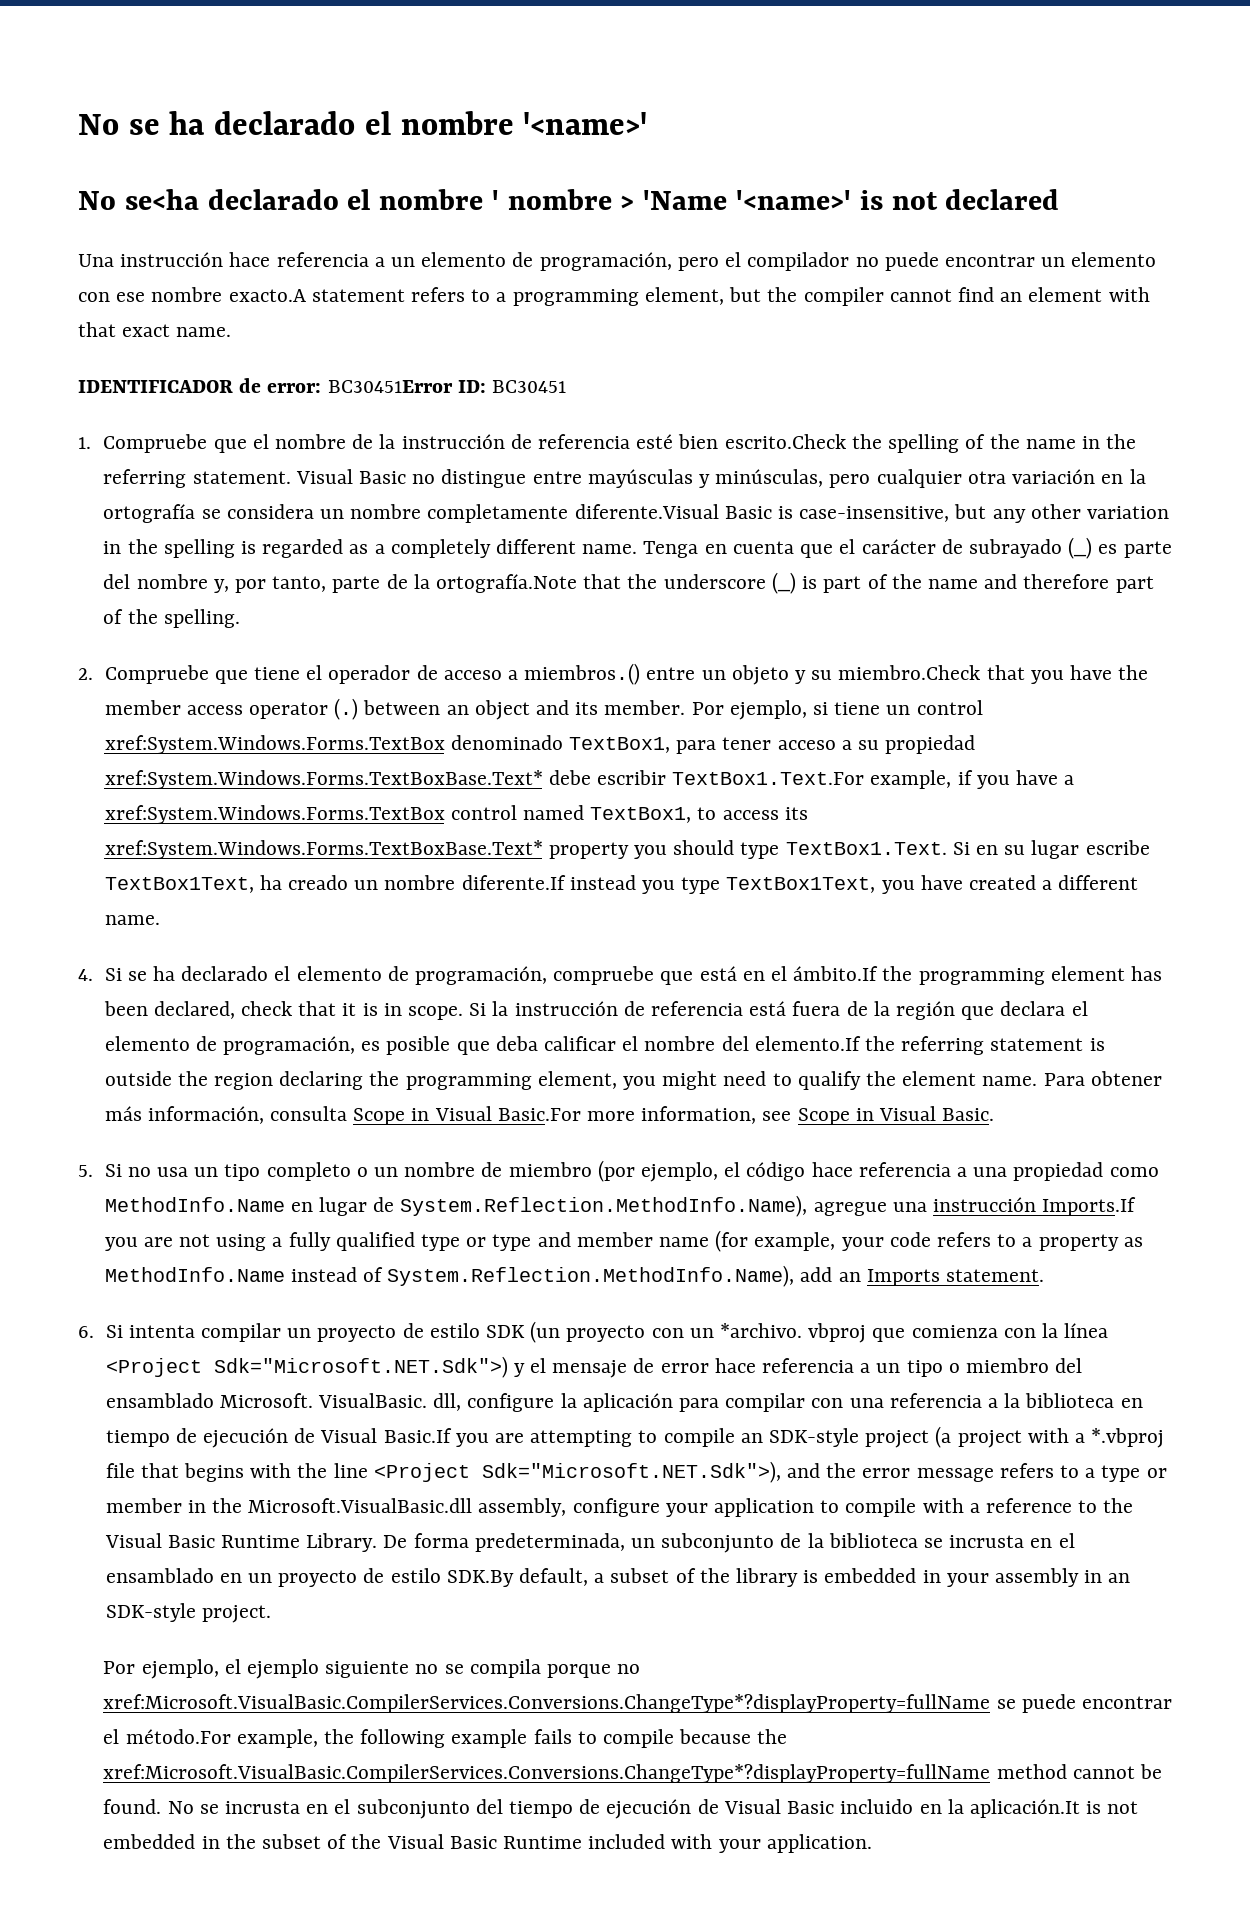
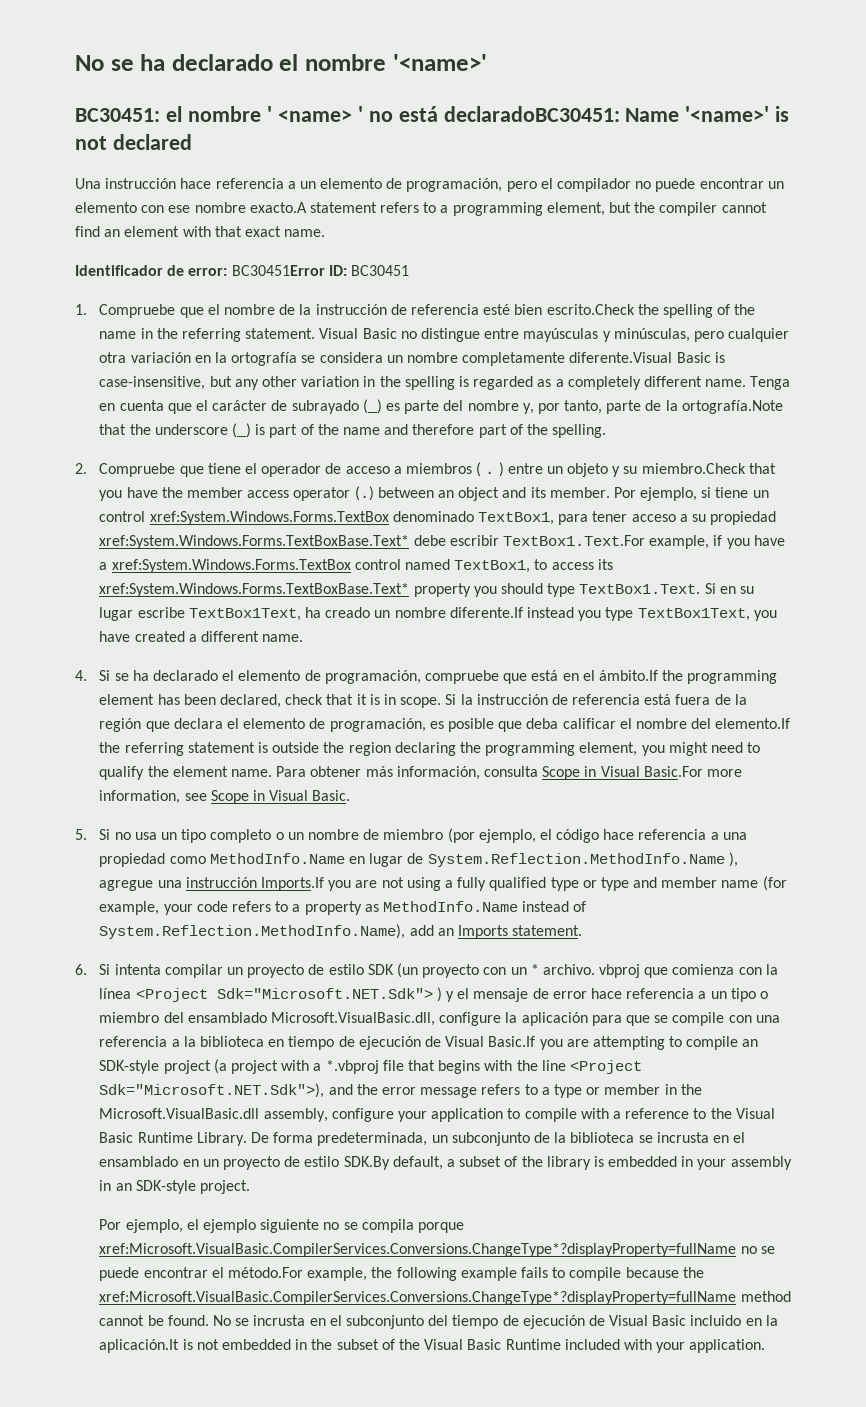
[78,189,728,210] No se<ha declarado el nombre ' nombre > 'Name -> [75,106,680,122] BC30451: el nombre ' <name> ' no está declaradoBC30451: Name
[78,380,233,393] IDENTIFICADOR -> [75,265,163,276] Identificador
[524,663,641,685] miembros.() -> [405,462,504,477] miembros ( . )
[400,1195,808,1217] System.Reflection.MethodInfo.Name), -> [427,852,738,867] System.Reflection.MethodInfo.Name ),
[720,1323,803,1338] *archivo. -> [530,964,595,975] * archivo.
[213,1356,508,1378] Sdk="Microsoft.NET.Sdk">) -> [216,987,442,1002] Sdk="Microsoft.NET.Sdk"> )
[219,1393,462,1411] Microsoft. VisualBasic. dll, -> [271,1012,436,1026] Microsoft.VisualBasic.dll,
[725,1393,806,1412] compilar -> [625,1012,725,1026] que se compile
[617,1664,641,1674] [103,1694,991,1713] no xref:Microsoft.VisualBasic.CompilerServices.Conversions.ChangeType*?displayProperty=fullName -> [99,1243,757,1257] xref:Microsoft.VisualBasic.CompilerServices.Conversions.ChangeType*?displayProperty=fullName no

